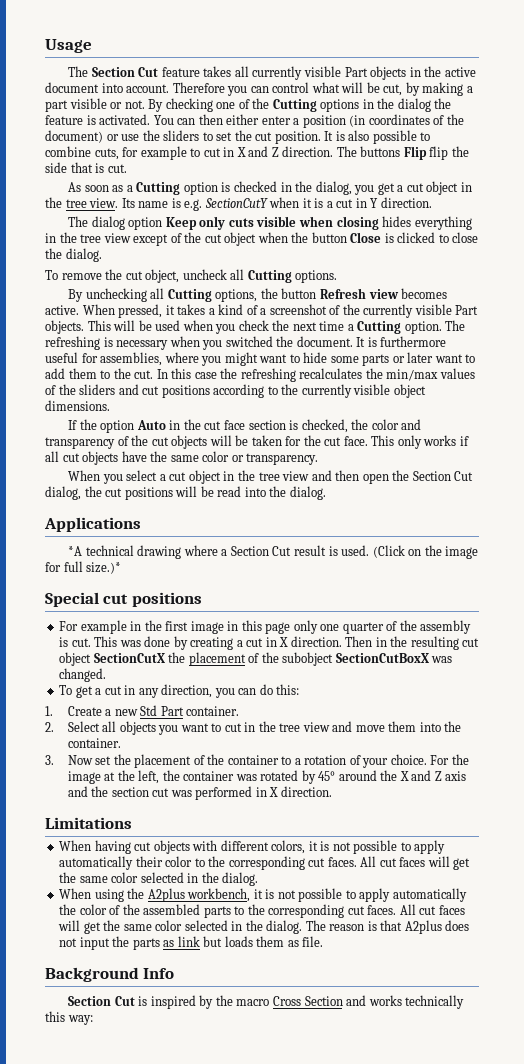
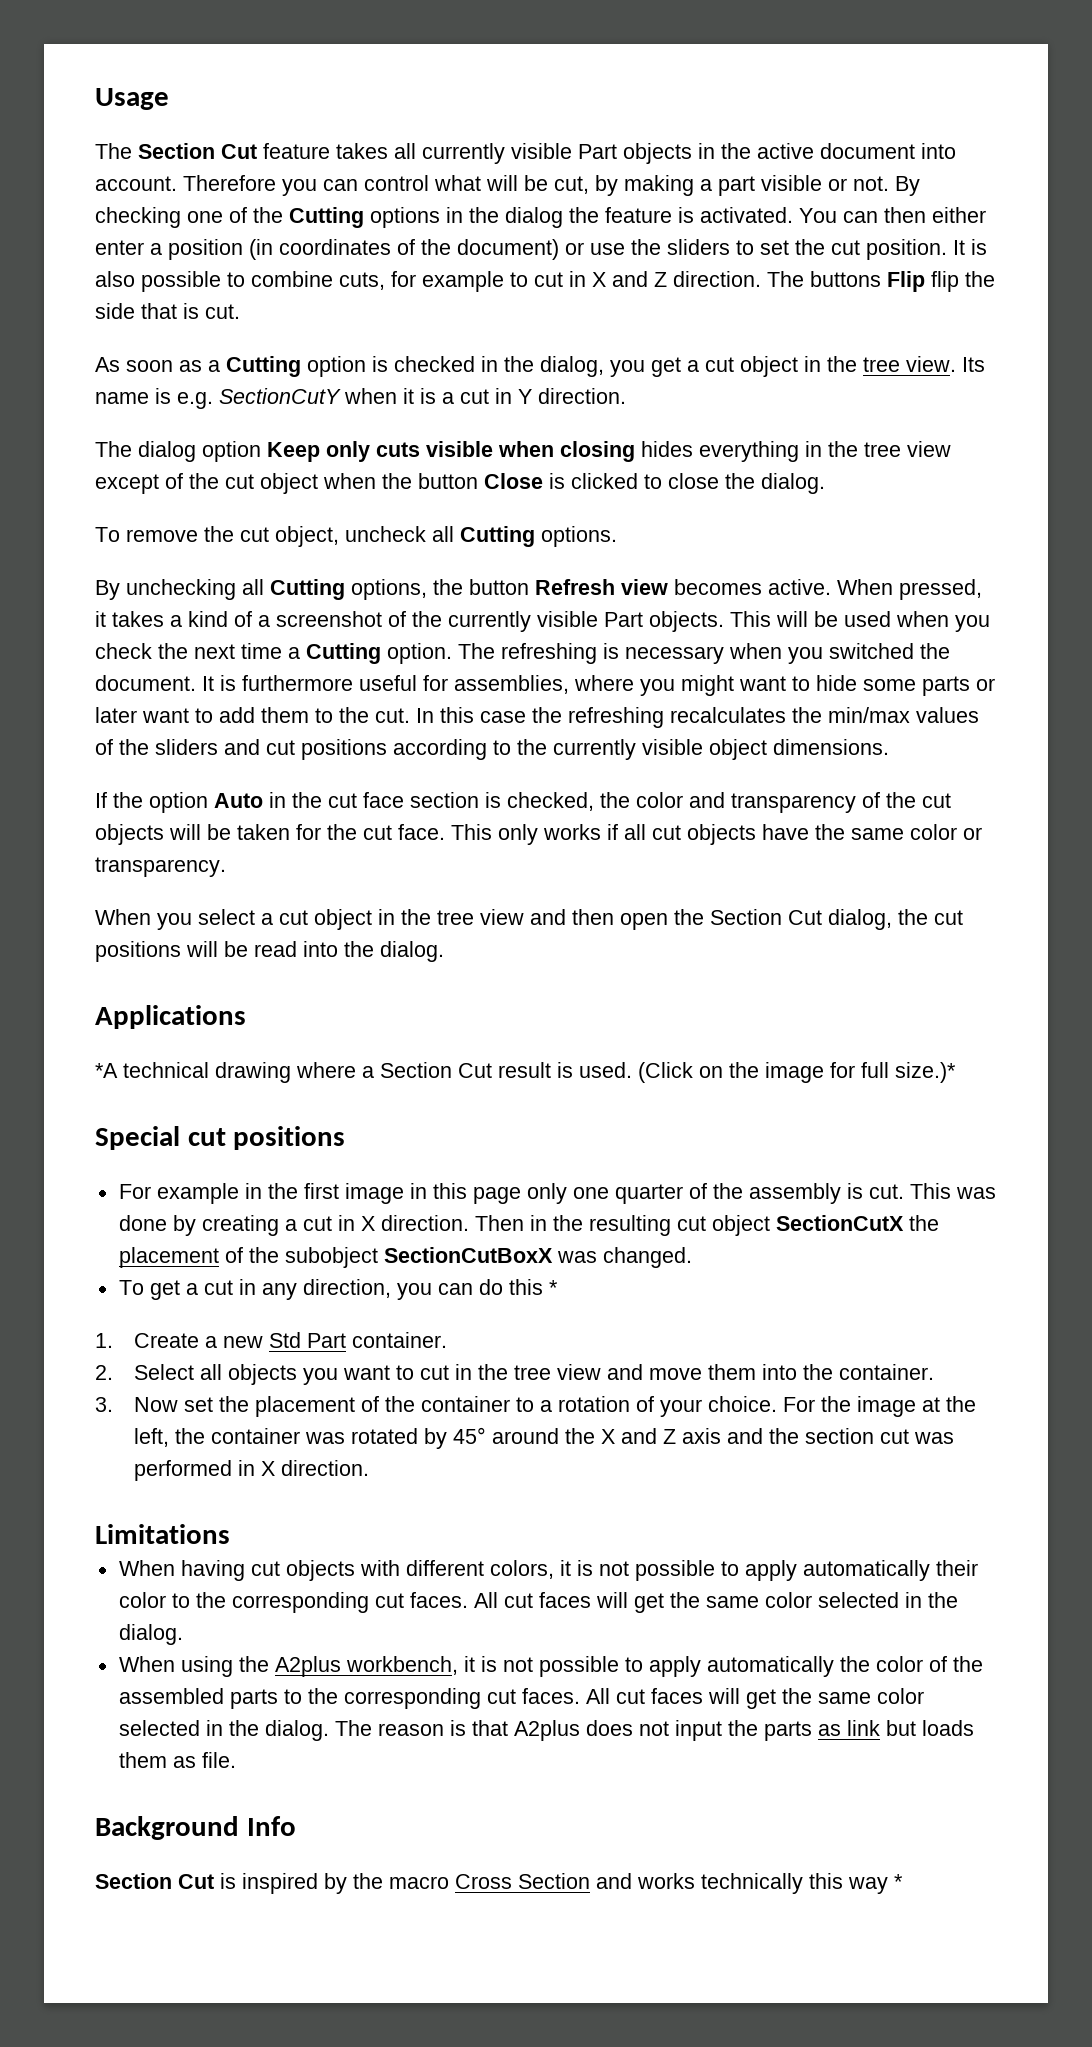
[276,684,300,695] this: -> [508,1279,558,1295] this *
[67,1015,93,1025] way: -> [848,1874,903,1894] way *

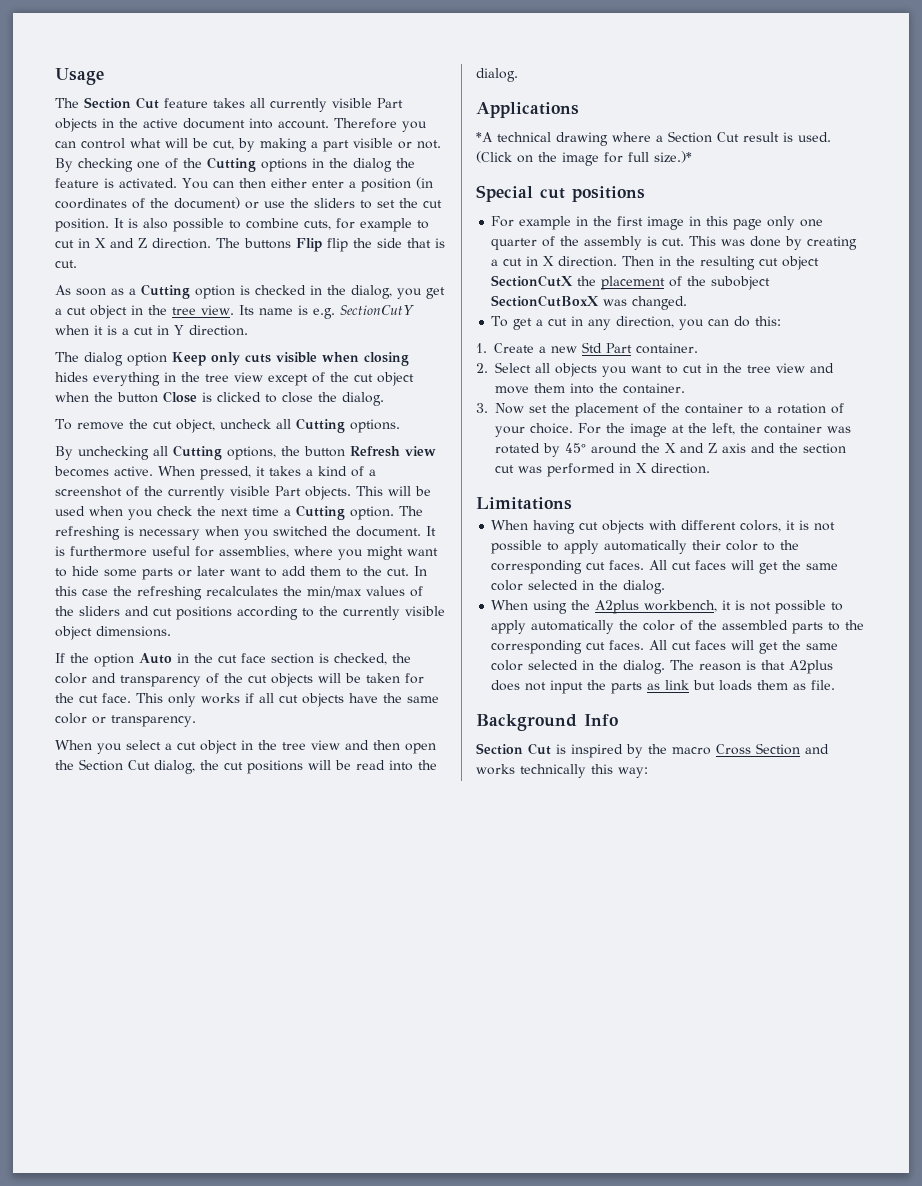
[508,1279,558,1295] this * -> [755,316,782,326] this:
[848,1874,903,1894] way * -> [618,767,648,778] way:

